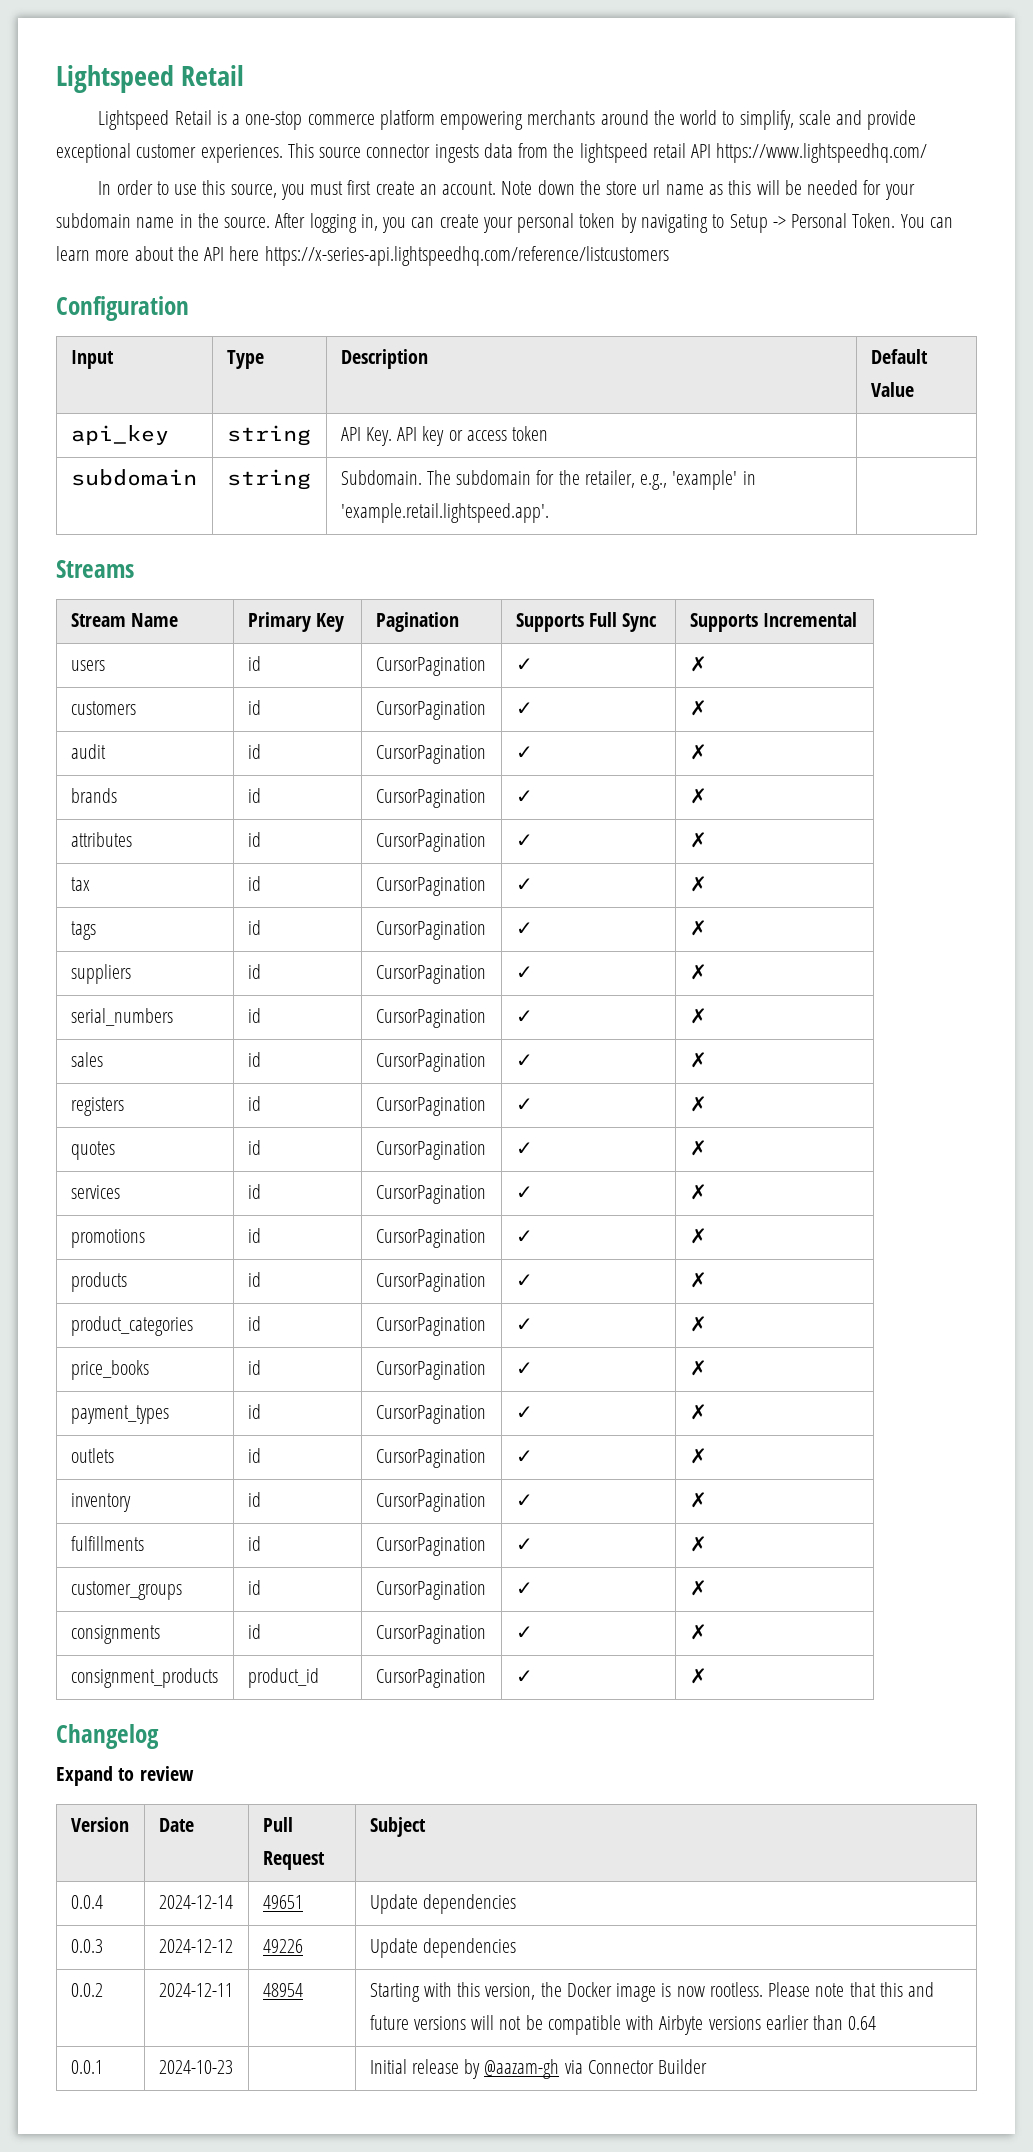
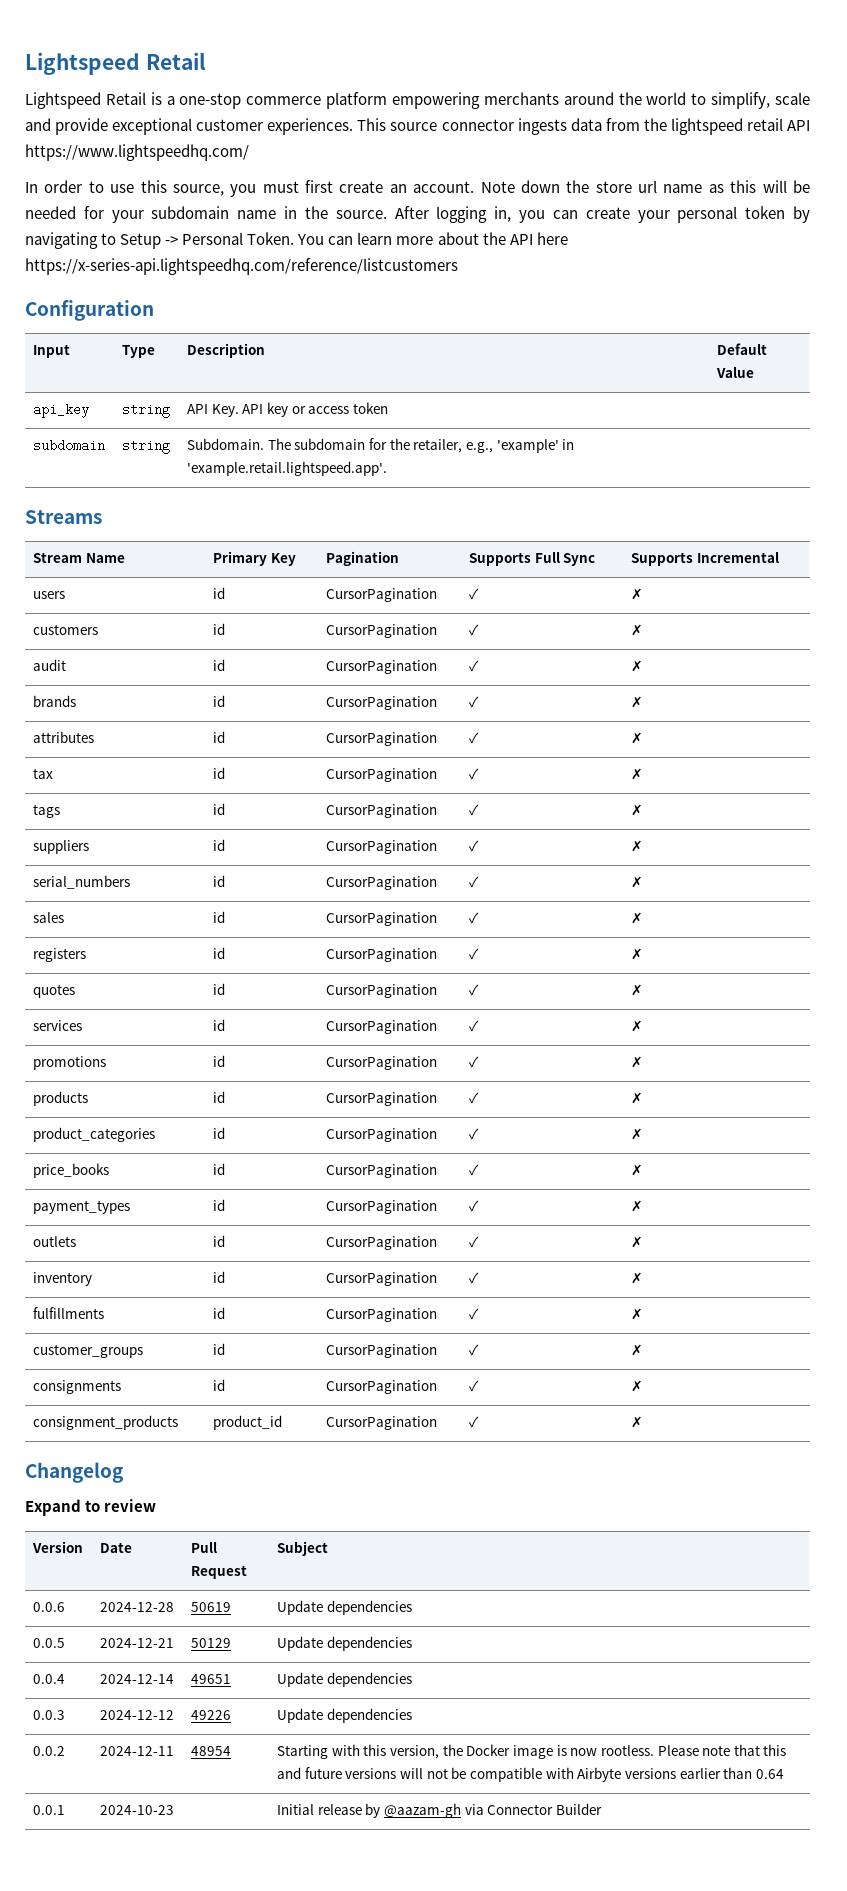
(426, 1827) none -> [33,1602,66,1612] [100,1602,175,1612] [191,1602,232,1612] [277,1600,412,1615] [33,1638,66,1648] [100,1638,175,1648] [191,1638,232,1648] [277,1636,412,1651] // 0.0.6 | 2024-12-28 | 50619 | Update dependencies // 0.0.5 | 2024-12-21 | 50129 | Update dependencies

